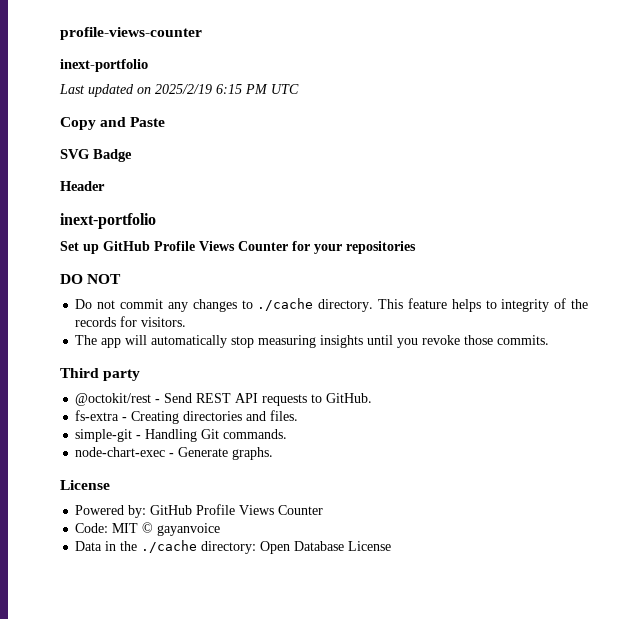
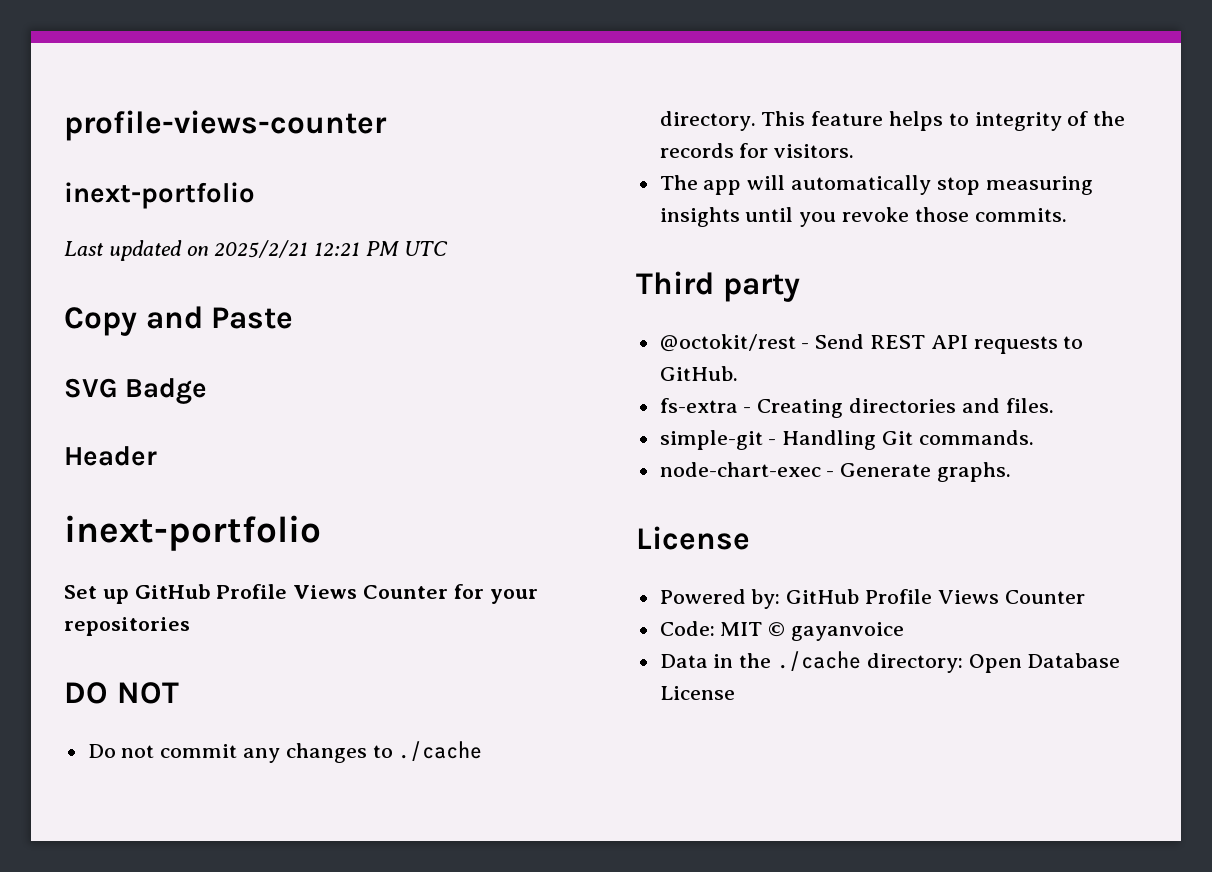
[155,84,242,94] 2025/2/19 6:15 -> [214,240,361,258] 2025/2/21 12:21

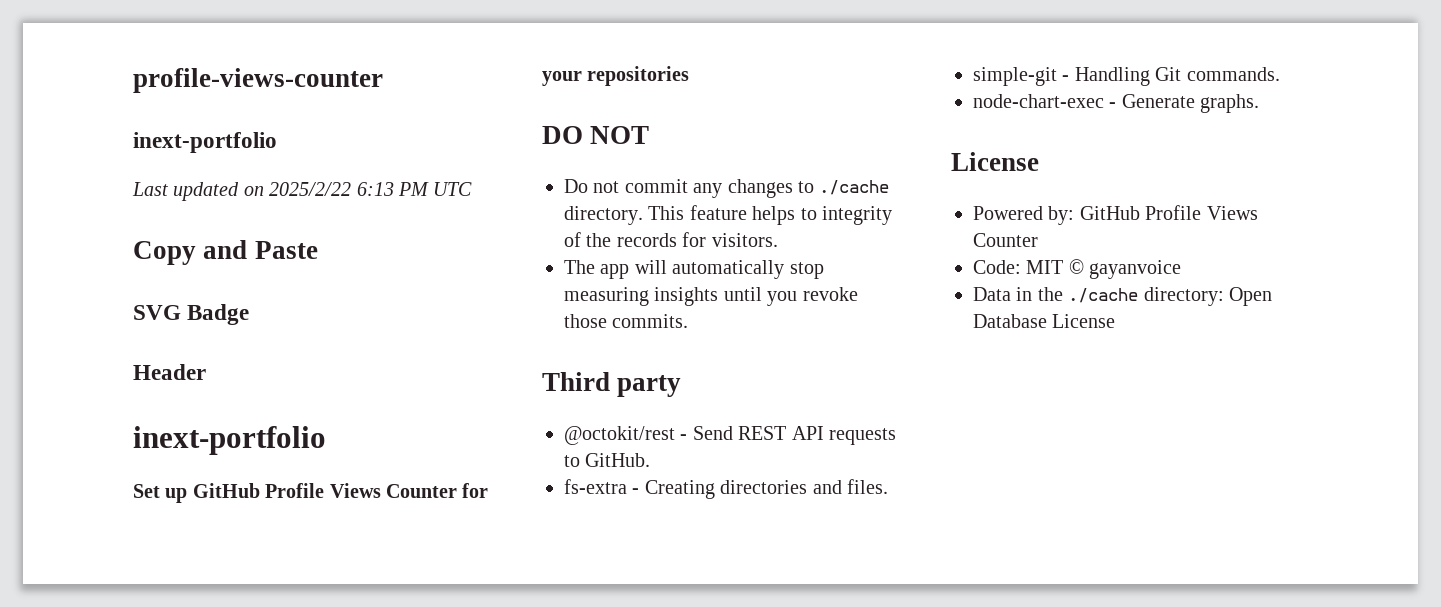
[214,240,361,258] 2025/2/21 12:21 -> [269,182,394,196] 2025/2/22 6:13

